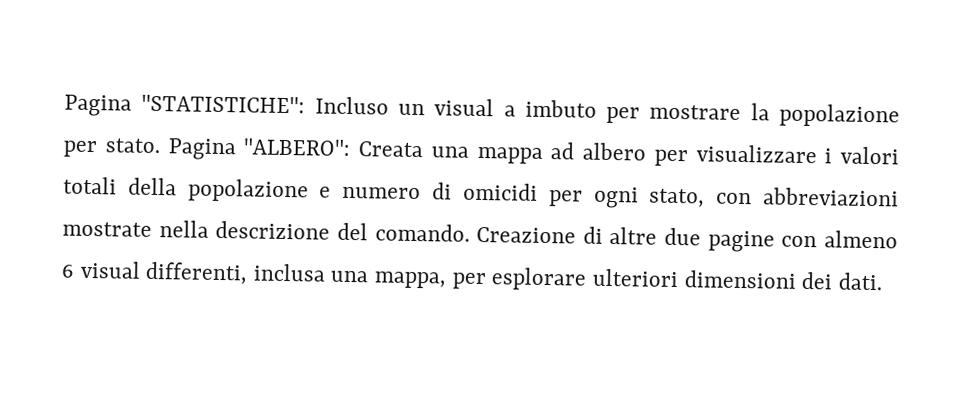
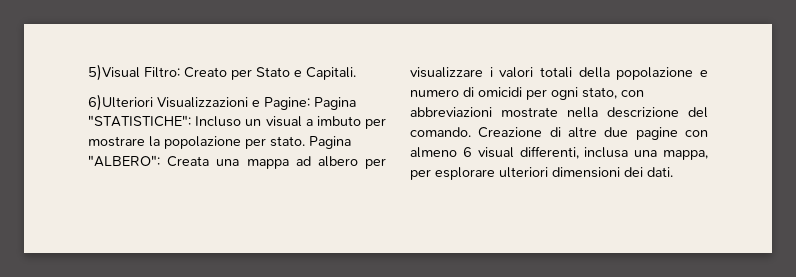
(64, 105) none -> [88,64,356,81] [88,94,310,111] 5)Visual Filtro: Creato per Stato e Capitali. // 6)Ulteriori Visualizzazioni e Pagine:

